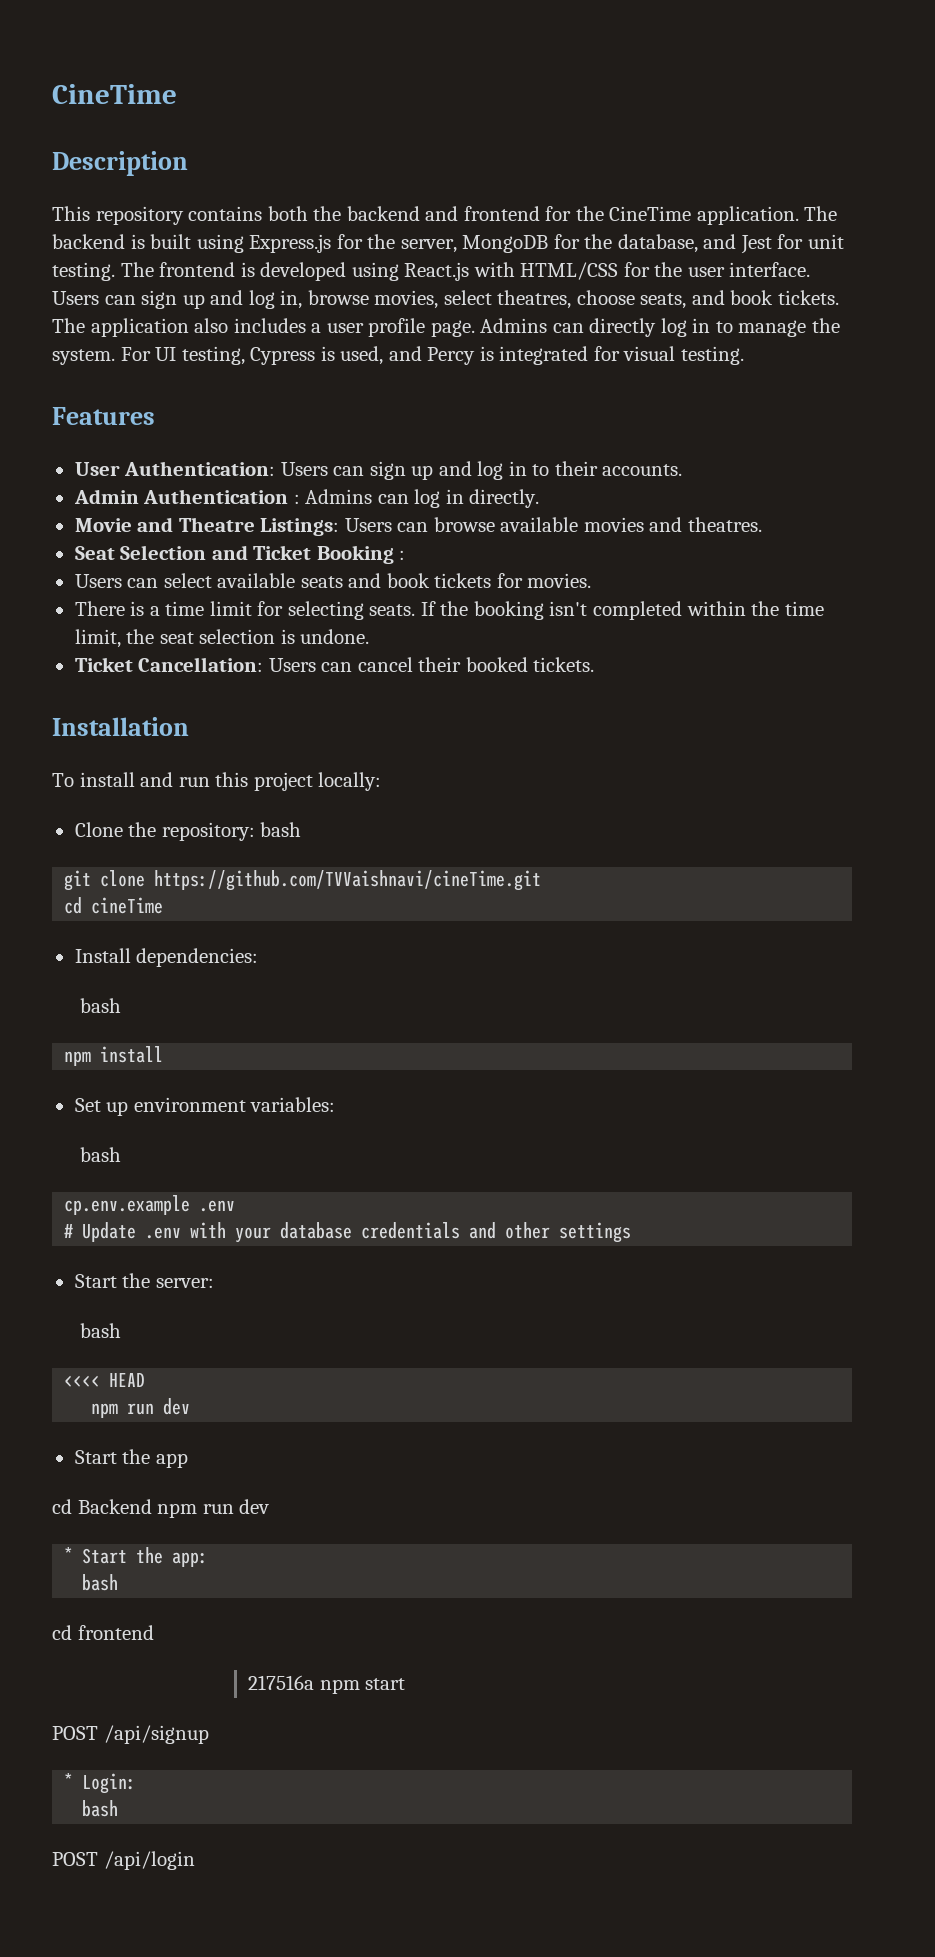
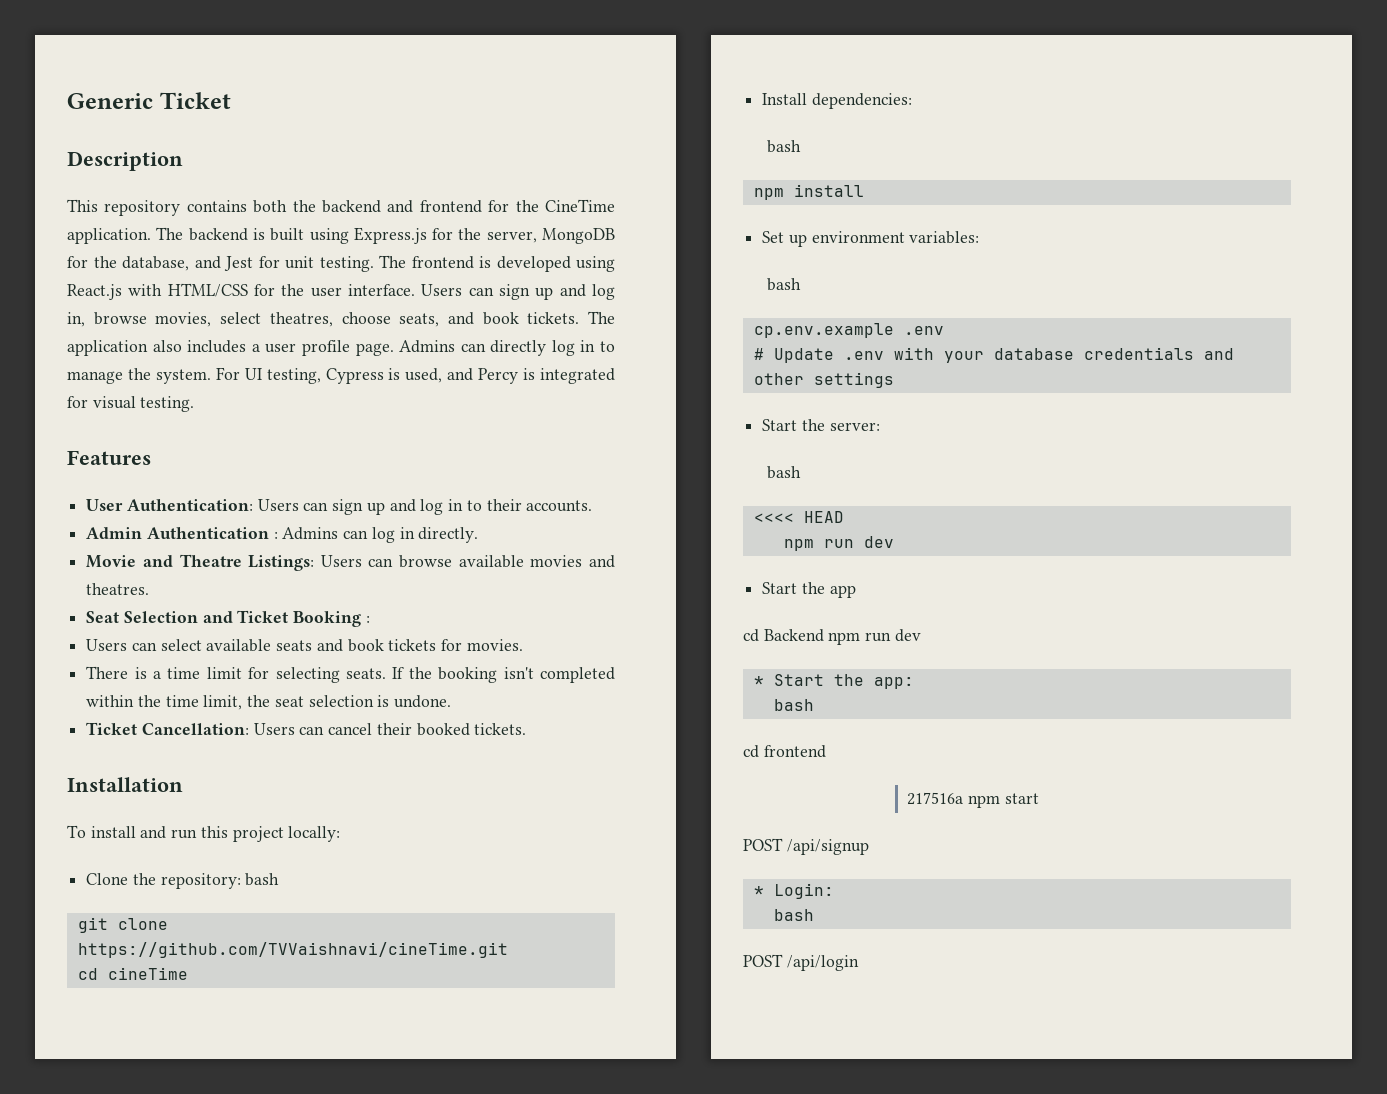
[52,84,177,104] CineTime -> [67,92,231,109] Generic Ticket

